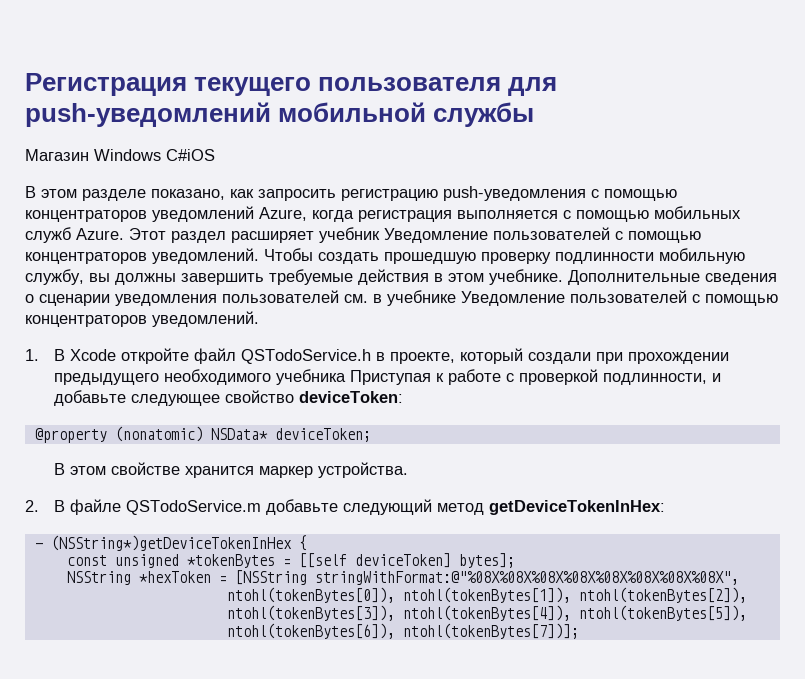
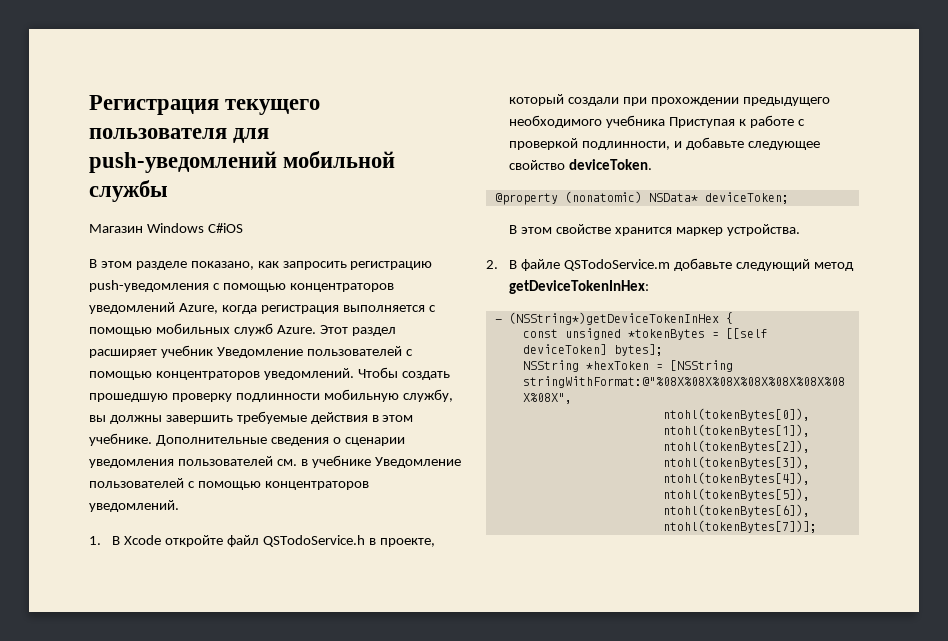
[298,391,403,403] deviceToken: -> [569,159,653,170] deviceToken.

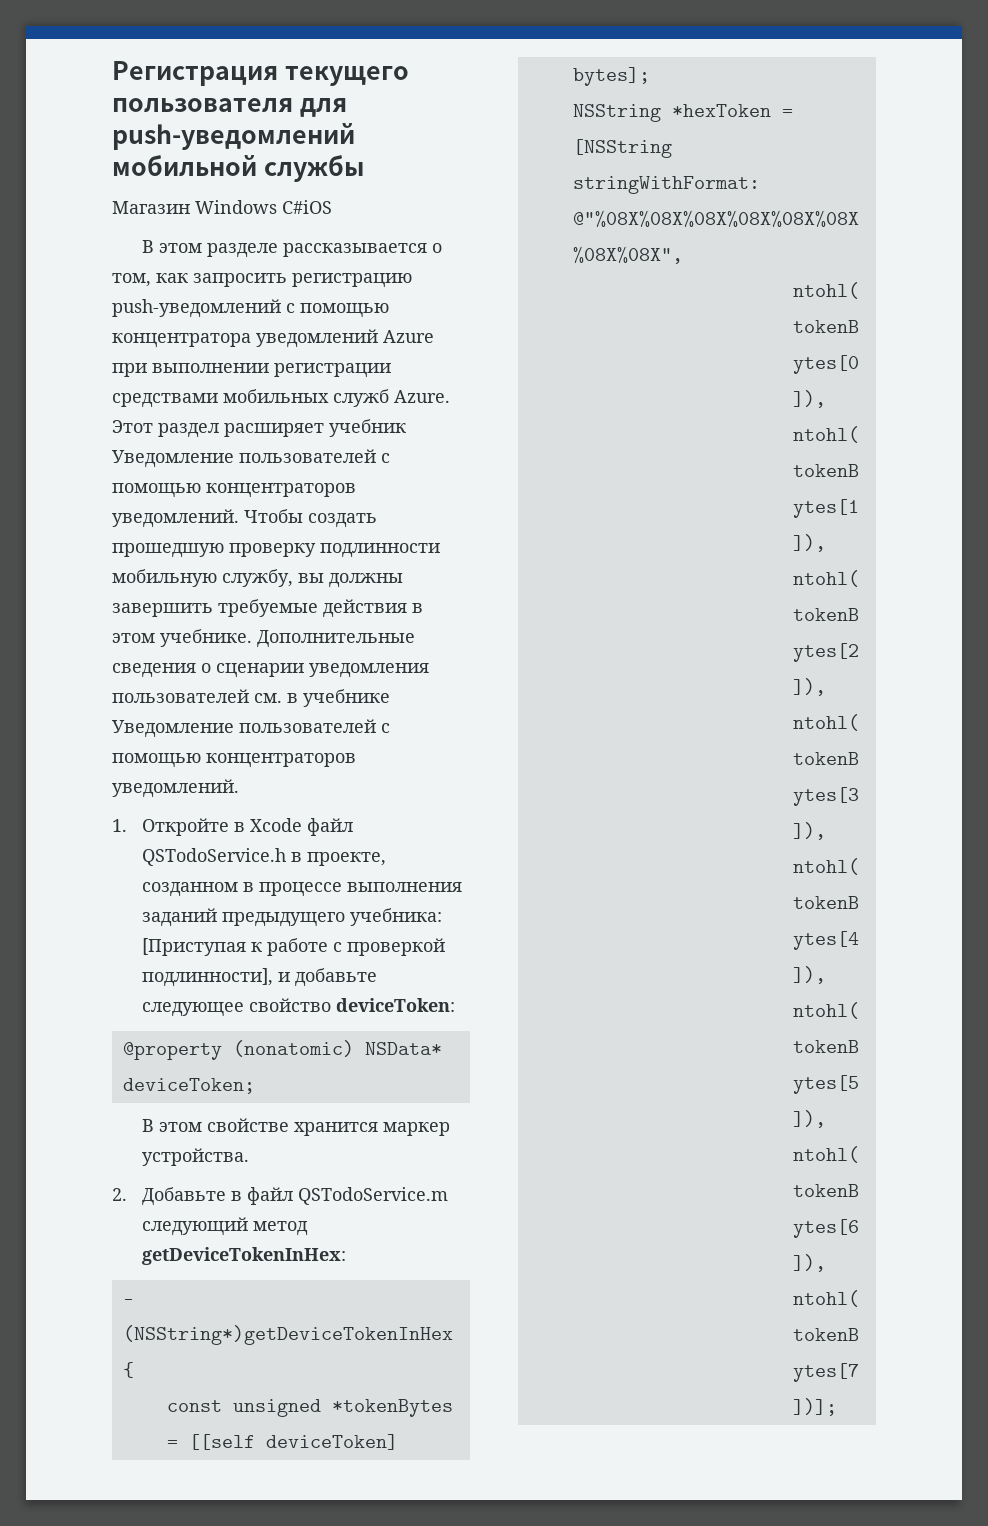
[190,261,254,270] показано, -> [282,243,442,257] [112,273,151,287] рассказывается о том,
[89,280,394,292] [89,302,436,314] [89,327,152,336] push-уведомления с помощью концентраторов уведомлений Azure, когда регистрация выполняется с помощью -> [112,299,389,318] [112,329,434,348] [112,363,391,378] [112,393,218,408] push-уведомлений с помощью концентратора уведомлений Azure при выполнении регистрации средствами
[112,535,224,547] В Xcode откройте -> [142,818,303,836] Откройте в Xcode
[509,94,830,106] [509,115,736,128] который создали при прохождении предыдущего необходимого учебника Приступая -> [142,882,463,897] [142,908,443,927] [142,938,247,956] созданном в процессе выполнения заданий предыдущего учебника: [Приступая
[582,141,671,150] подлинности, -> [142,968,274,987] подлинности],
[569,159,653,170] deviceToken. -> [336,998,456,1012] deviceToken:
[509,258,733,271] В файле QSTodoService.m добавьте -> [142,1187,449,1206] Добавьте в файл QSTodoService.m

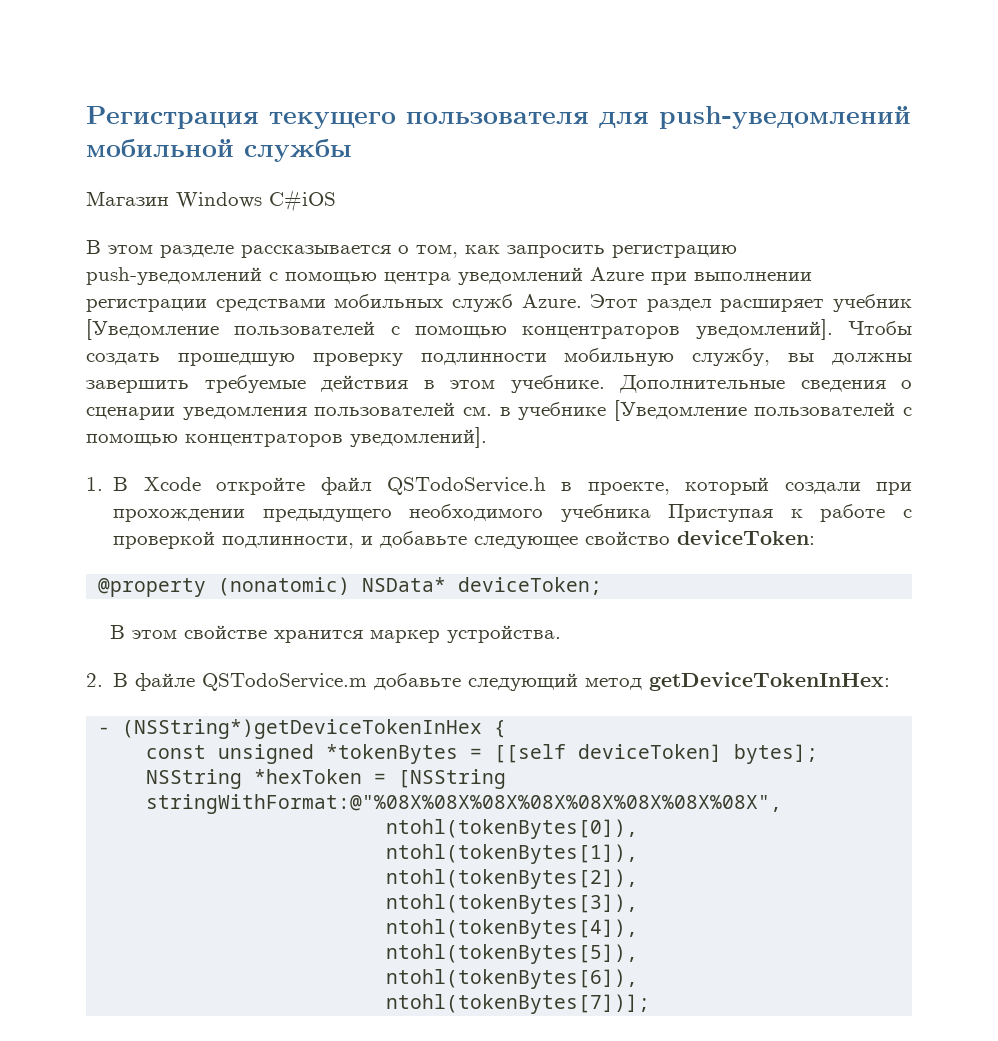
[112,333,251,348] концентратора -> [384,272,451,285] центра
[112,449,390,468] [112,483,356,498] [112,509,239,528] Уведомление пользователей с помощью концентраторов уведомлений. -> [86,319,833,340] [Уведомление пользователей с помощью концентраторов уведомлений].
[112,719,390,738] [112,753,356,768] [112,779,239,798] Уведомление пользователей с помощью концентраторов уведомлений. -> [613,400,912,421] [86,427,487,448] [Уведомление пользователей с помощью концентраторов уведомлений].
[142,818,303,836] Откройте в Xcode -> [113,477,306,495] В Xcode откройте
[142,882,463,897] [142,908,443,927] [142,938,247,956] созданном в процессе выполнения заданий предыдущего учебника: [Приступая -> [685,477,912,495] [113,504,774,522] который создали при прохождении предыдущего необходимого учебника Приступая
[142,968,274,987] подлинности], -> [222,536,355,549] подлинности,
[142,1187,449,1206] Добавьте в файл QSTodoService.m -> [113,673,462,691] В файле QSTodoService.m добавьте

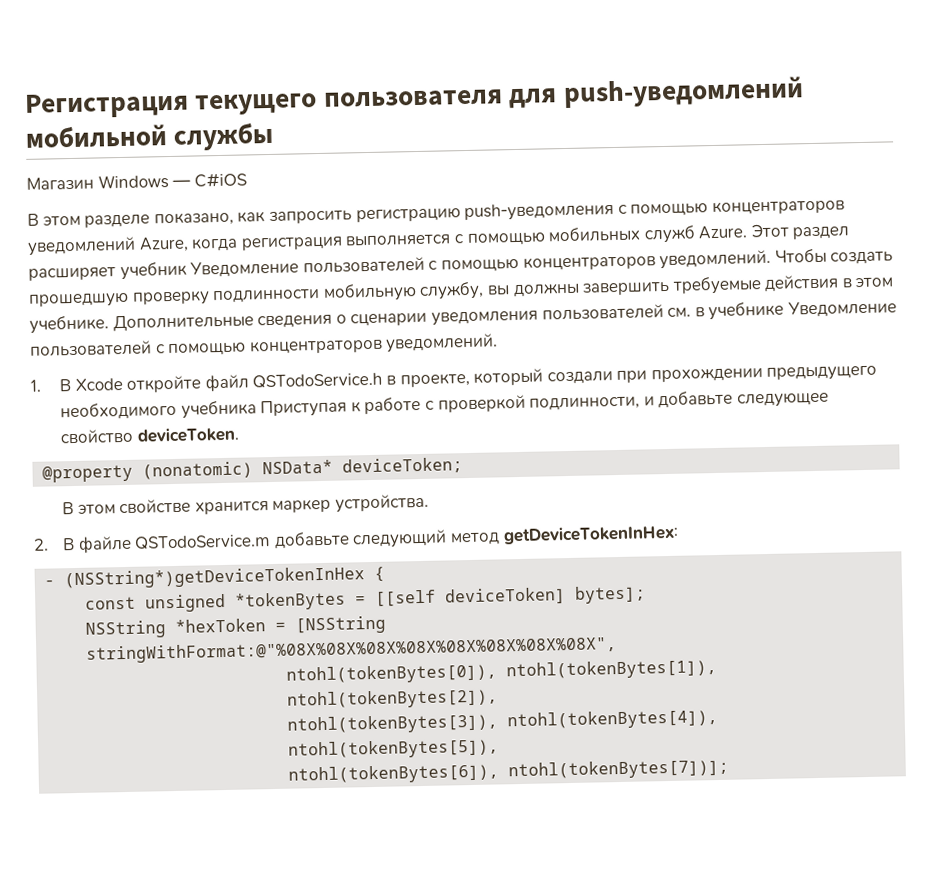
(262, 200) none -> [172,179,192,187] —
[241,245,458,258] рассказывается о том, -> [153,211,234,227] показано,
[86,267,812,285] [86,299,326,312] push-уведомлений с помощью центра уведомлений Azure при выполнении регистрации средствами -> [464,199,845,222] [27,232,546,256] push-уведомления с помощью концентраторов уведомлений Azure, когда регистрация выполняется с помощью
[86,319,833,340] [Уведомление пользователей с помощью концентраторов уведомлений]. -> [190,249,772,278] Уведомление пользователей с помощью концентраторов уведомлений.
[613,400,912,421] [86,427,487,448] [Уведомление пользователей с помощью концентраторов уведомлений]. -> [787,299,897,318] [29,333,499,357] Уведомление пользователей с помощью концентраторов уведомлений.
[677,530,816,545] deviceToken: -> [136,426,239,443] deviceToken.

